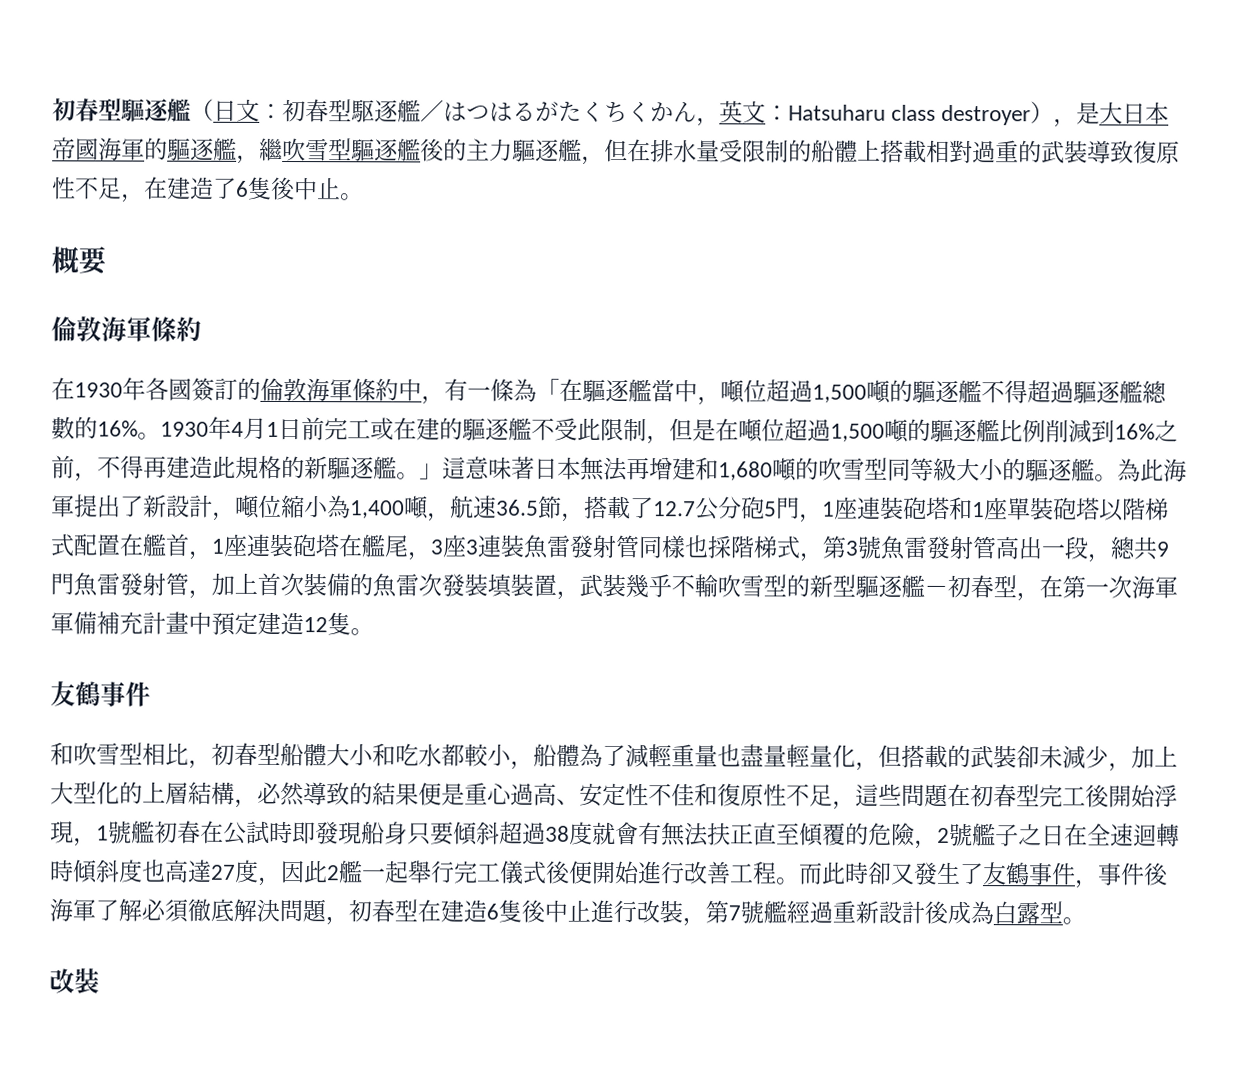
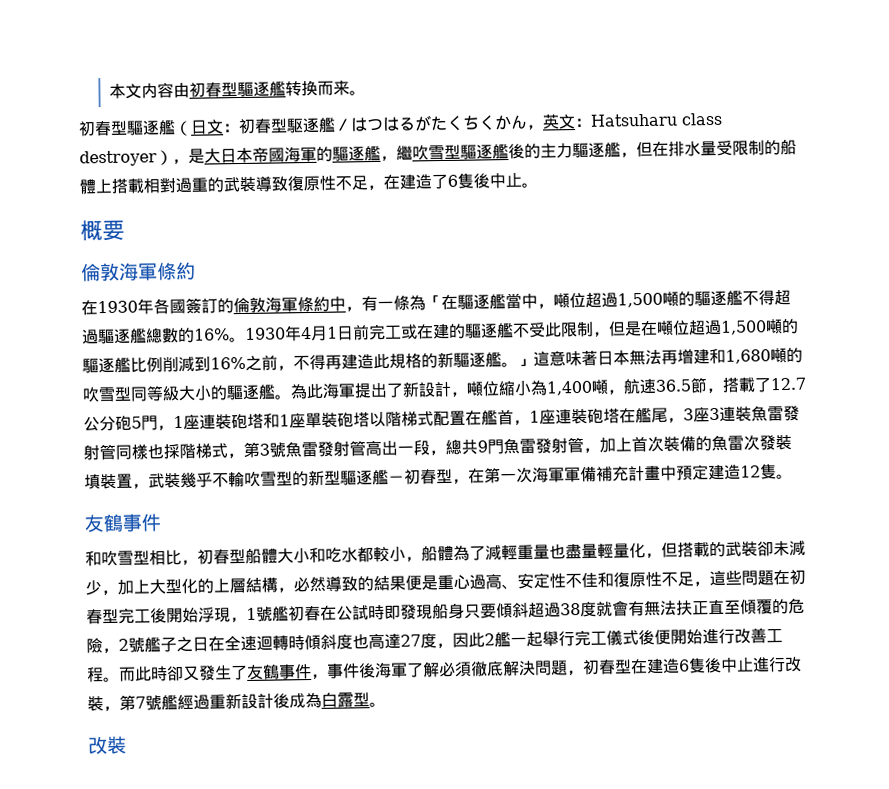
(52, 110) none -> [109,80,367,99] 本文内容由初春型驅逐艦转换而来。 //

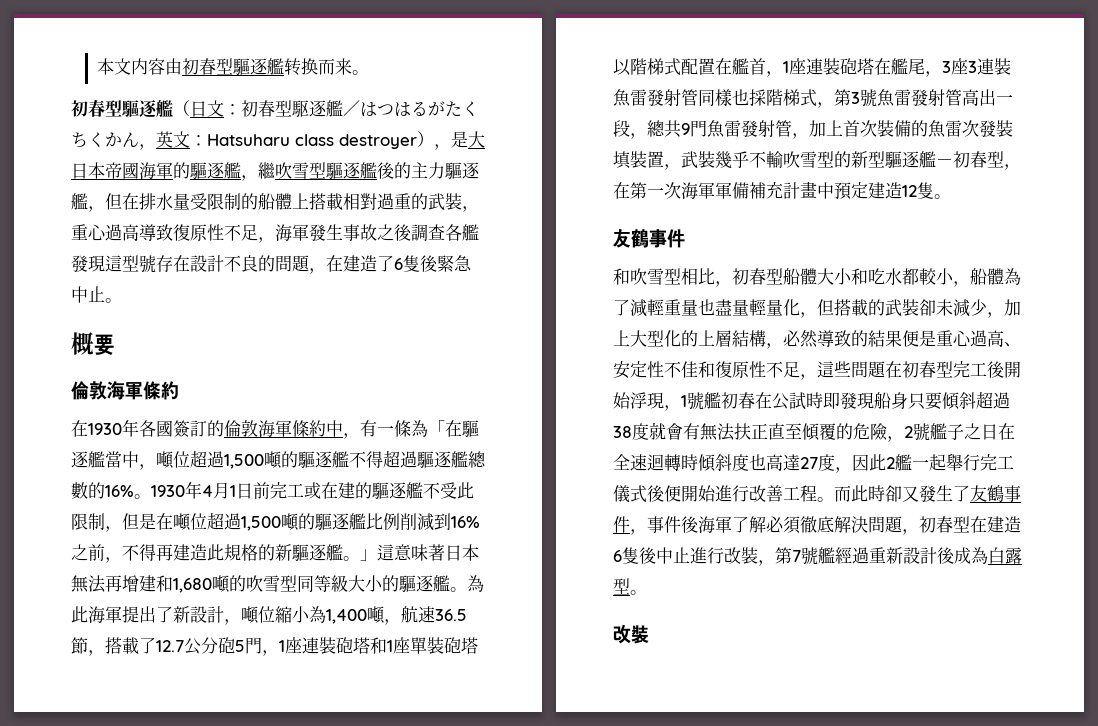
(256, 184) none -> [462,206,479,212] [71,224,139,241] ，重心過高
(384, 187) none -> [275,224,479,242] [71,255,326,274] 海軍發生事故之後調查各艦發現這型號存在設計不良的問題，
(490, 181) none -> [437,255,472,272] 緊急

